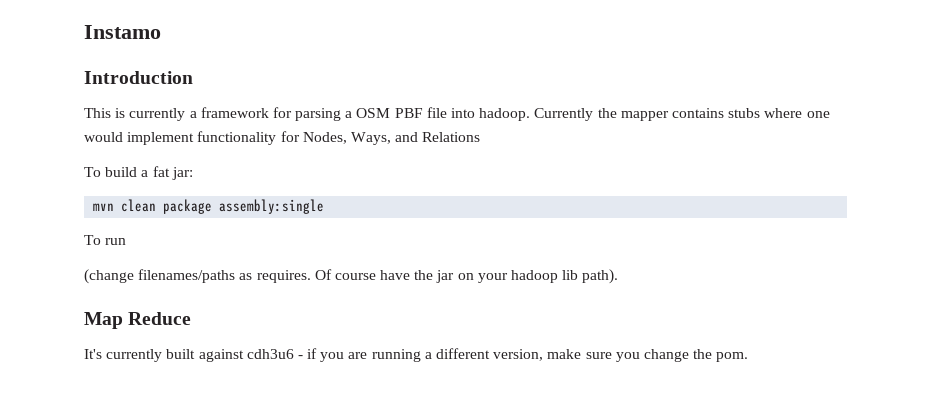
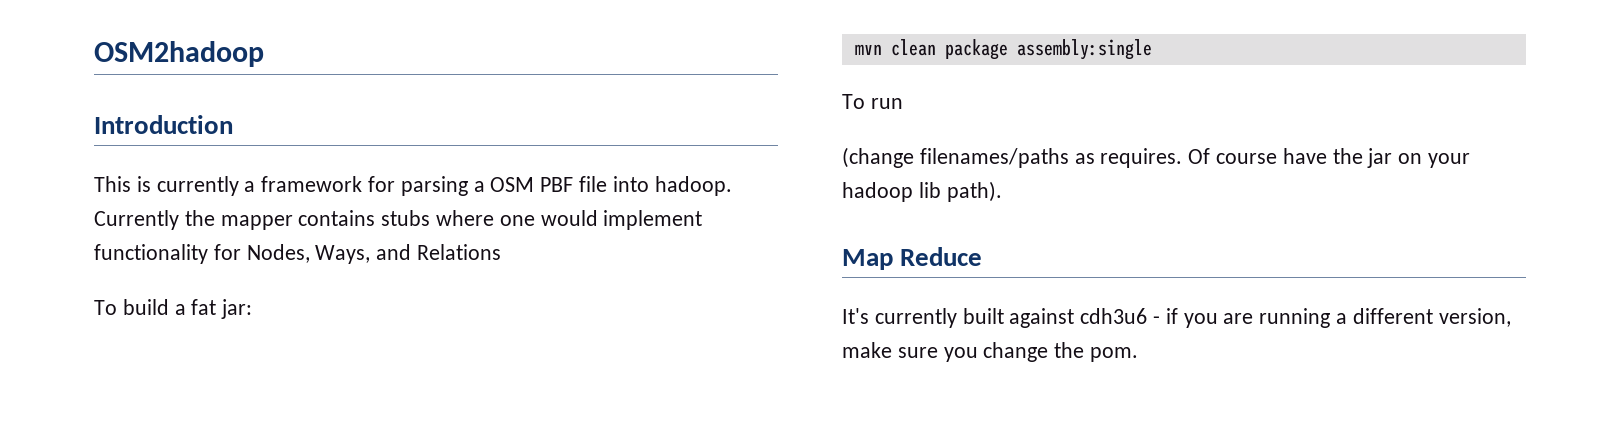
[84,25,161,39] Instamo -> [94,41,264,67] OSM2hadoop

